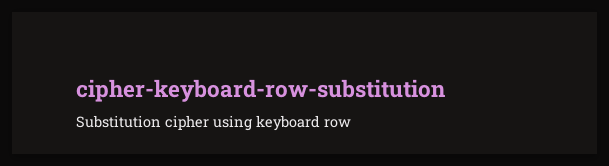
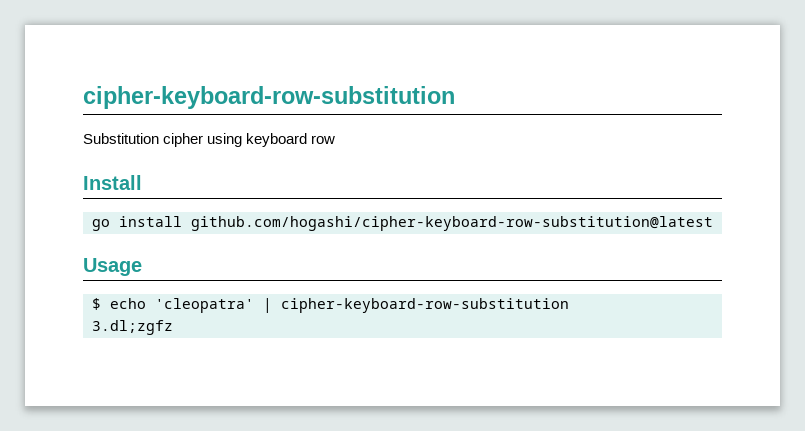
(351, 123) none -> [83,175,142,190] [92,216,713,231] [83,258,142,276] [92,298,569,313] [92,320,173,335] // Install // go install github.com/hogashi/cipher-keyboard-row-substitution@latest // Usage // $ echo 'cleopatra' | cipher-keyboard-row-substitution // 3.dl;zgfz

